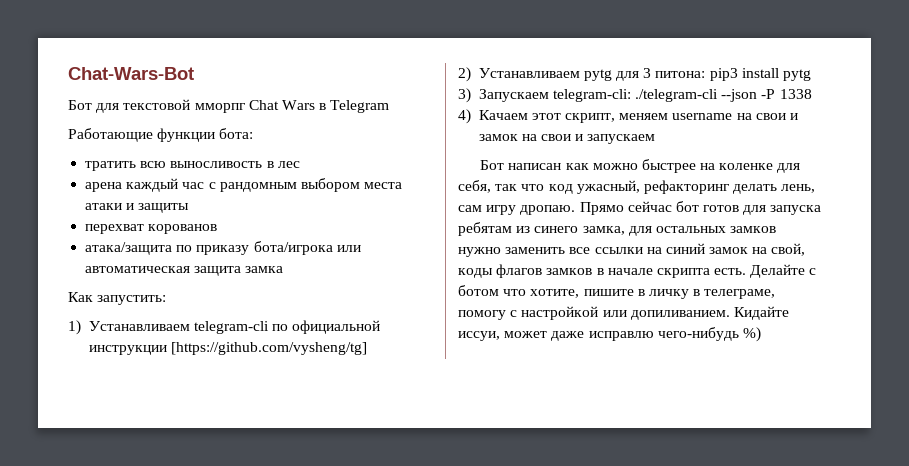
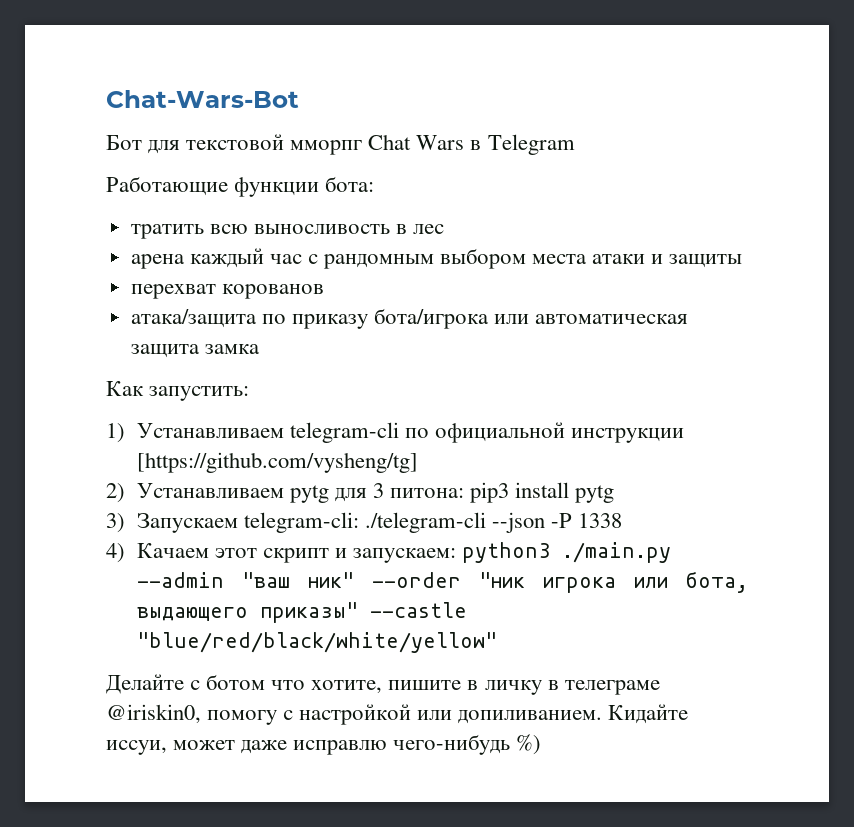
[565,113,799,123] [478,134,656,144] [480,159,801,173] [458,180,816,194] [458,201,822,215] [458,222,777,236] [458,243,806,257] [458,264,747,278] скрипт, меняем username на свои и замок на свои и запускаем // Бот написан как можно быстрее на коленке для себя, так что код ужасный, рефакторинг делать лень, сам игру дропаю. Прямо сейчас бот готов для запуска ребятам из синего замка, для остальных замков нужно заменить все ссылки на синий замок на свой, коды флагов замков в начале скрипта есть. -> [262,542,672,563] [136,571,748,593] [136,602,467,623] [136,632,497,653] скрипт и запускаем: python3 ./main.py --admin "ваш ник" --order "ник игрока или бота, выдающего приказы" --castle "blue/red/black/white/yellow" //
[704,289,776,299] телеграме, -> [564,680,660,695] [106,704,201,724] телеграме @iriskin0,

